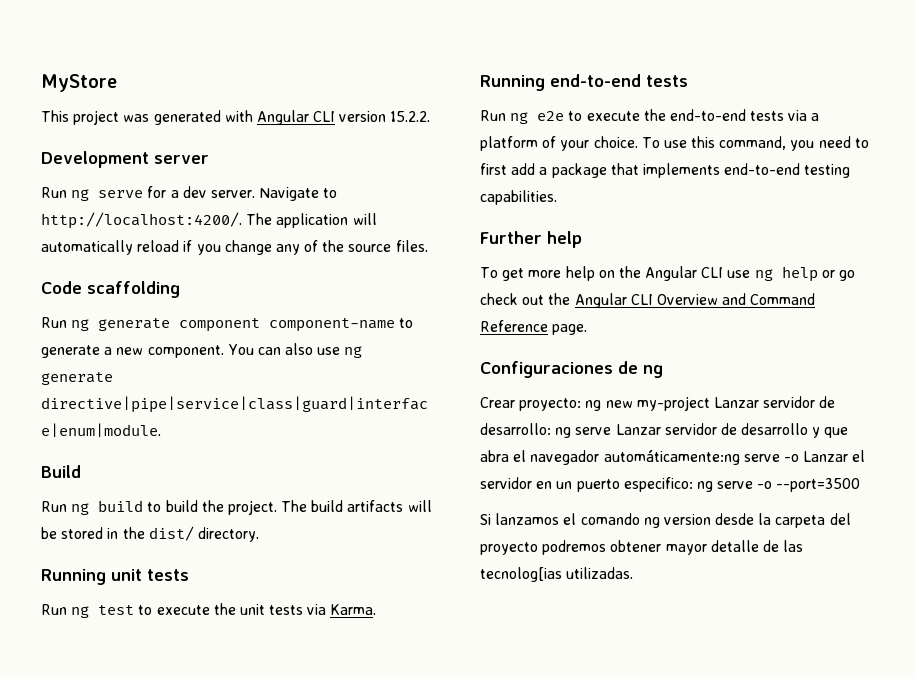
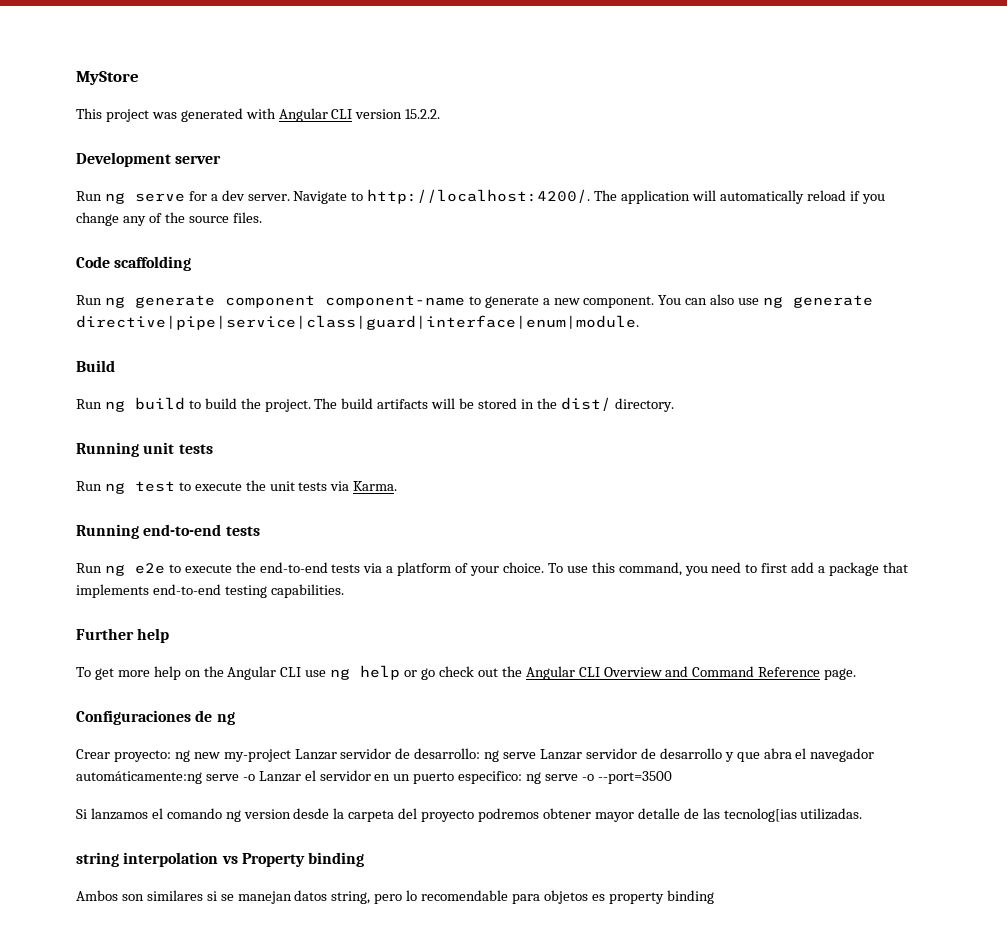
(634, 573) none -> [76,852,365,867] [76,890,714,904] // string interpolation vs Property binding // Ambos son similares si se manejan datos string, pero lo recomendable para objetos es property binding

